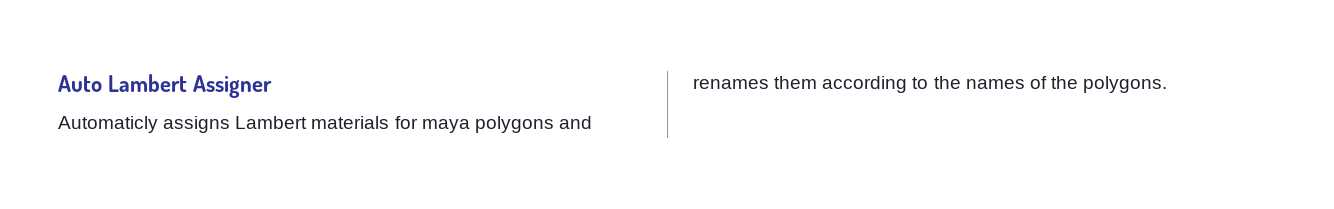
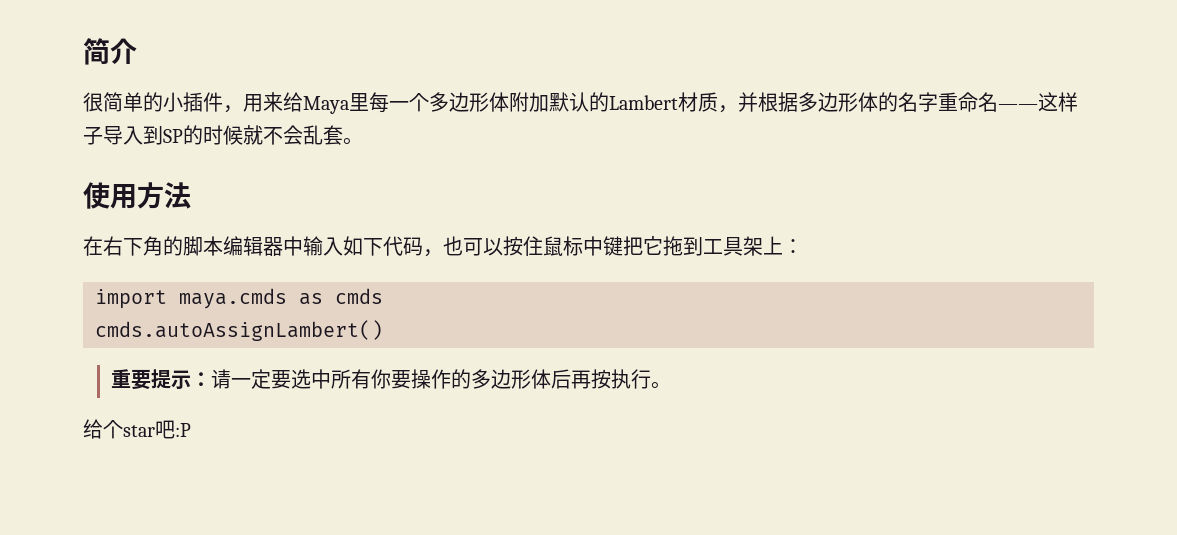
[58,74,273,98] [58,116,592,133] [693,76,1168,93] Auto Lambert Assigner // Automaticly assigns Lambert materials for maya polygons and renames them according to the names of the polygons. -> [83,38,137,65] [83,92,1078,114] [83,125,363,145] [83,182,191,209] [83,236,803,257] [95,288,383,309] [95,320,383,341] [110,369,671,390] [83,419,191,439] 简介 // 很简单的小插件，用来给Maya里每一个多边形体附加默认的Lambert材质，并根据多边形体的名字重命名——这样子导入到SP的时候就不会乱套。 // 使用方法 // 在右下角的脚本编辑器中输入如下代码，也可以按住鼠标中键把它拖到工具架上： // import maya.cmds as cmds // cmds.autoAssignLambert() // 重要提示：请一定要选中所有你要操作的多边形体后再按执行。 // 给个star吧:P

